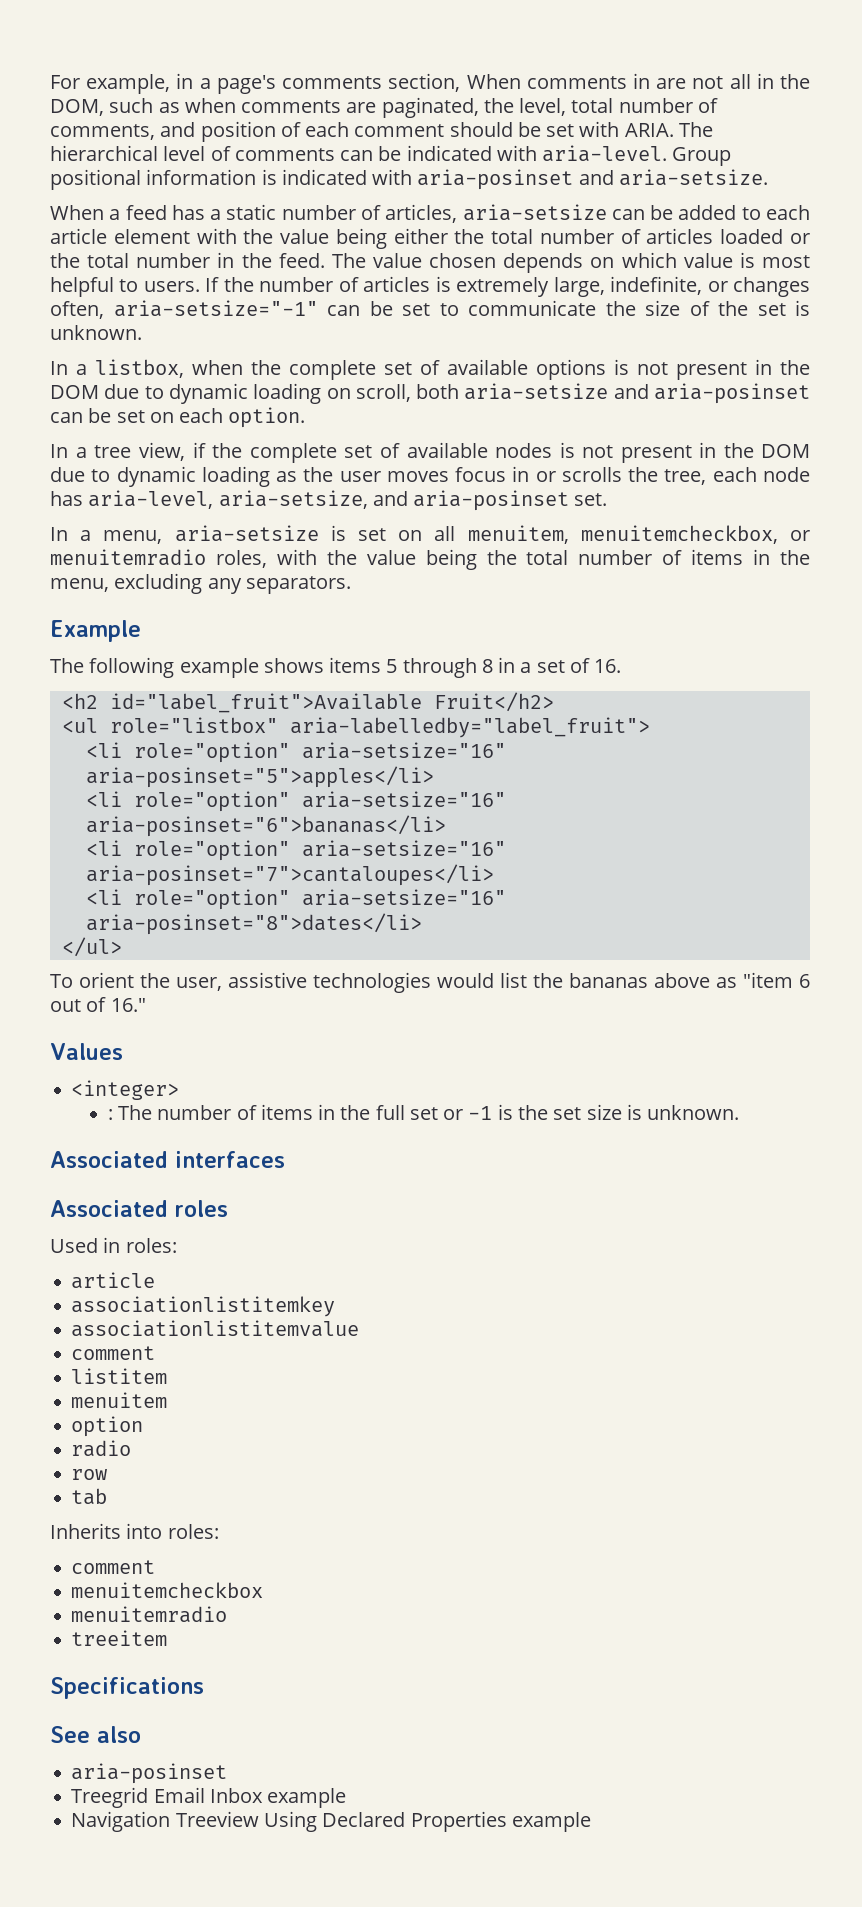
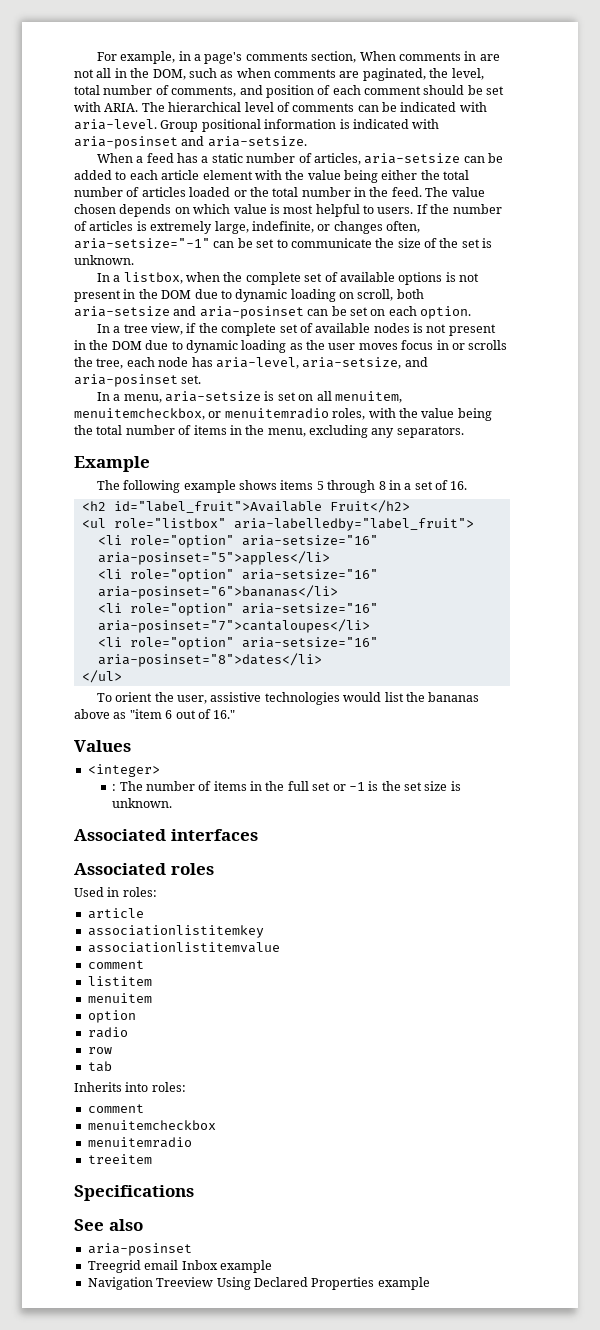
[153,1787,205,1803] Email -> [144,1260,179,1270] email

